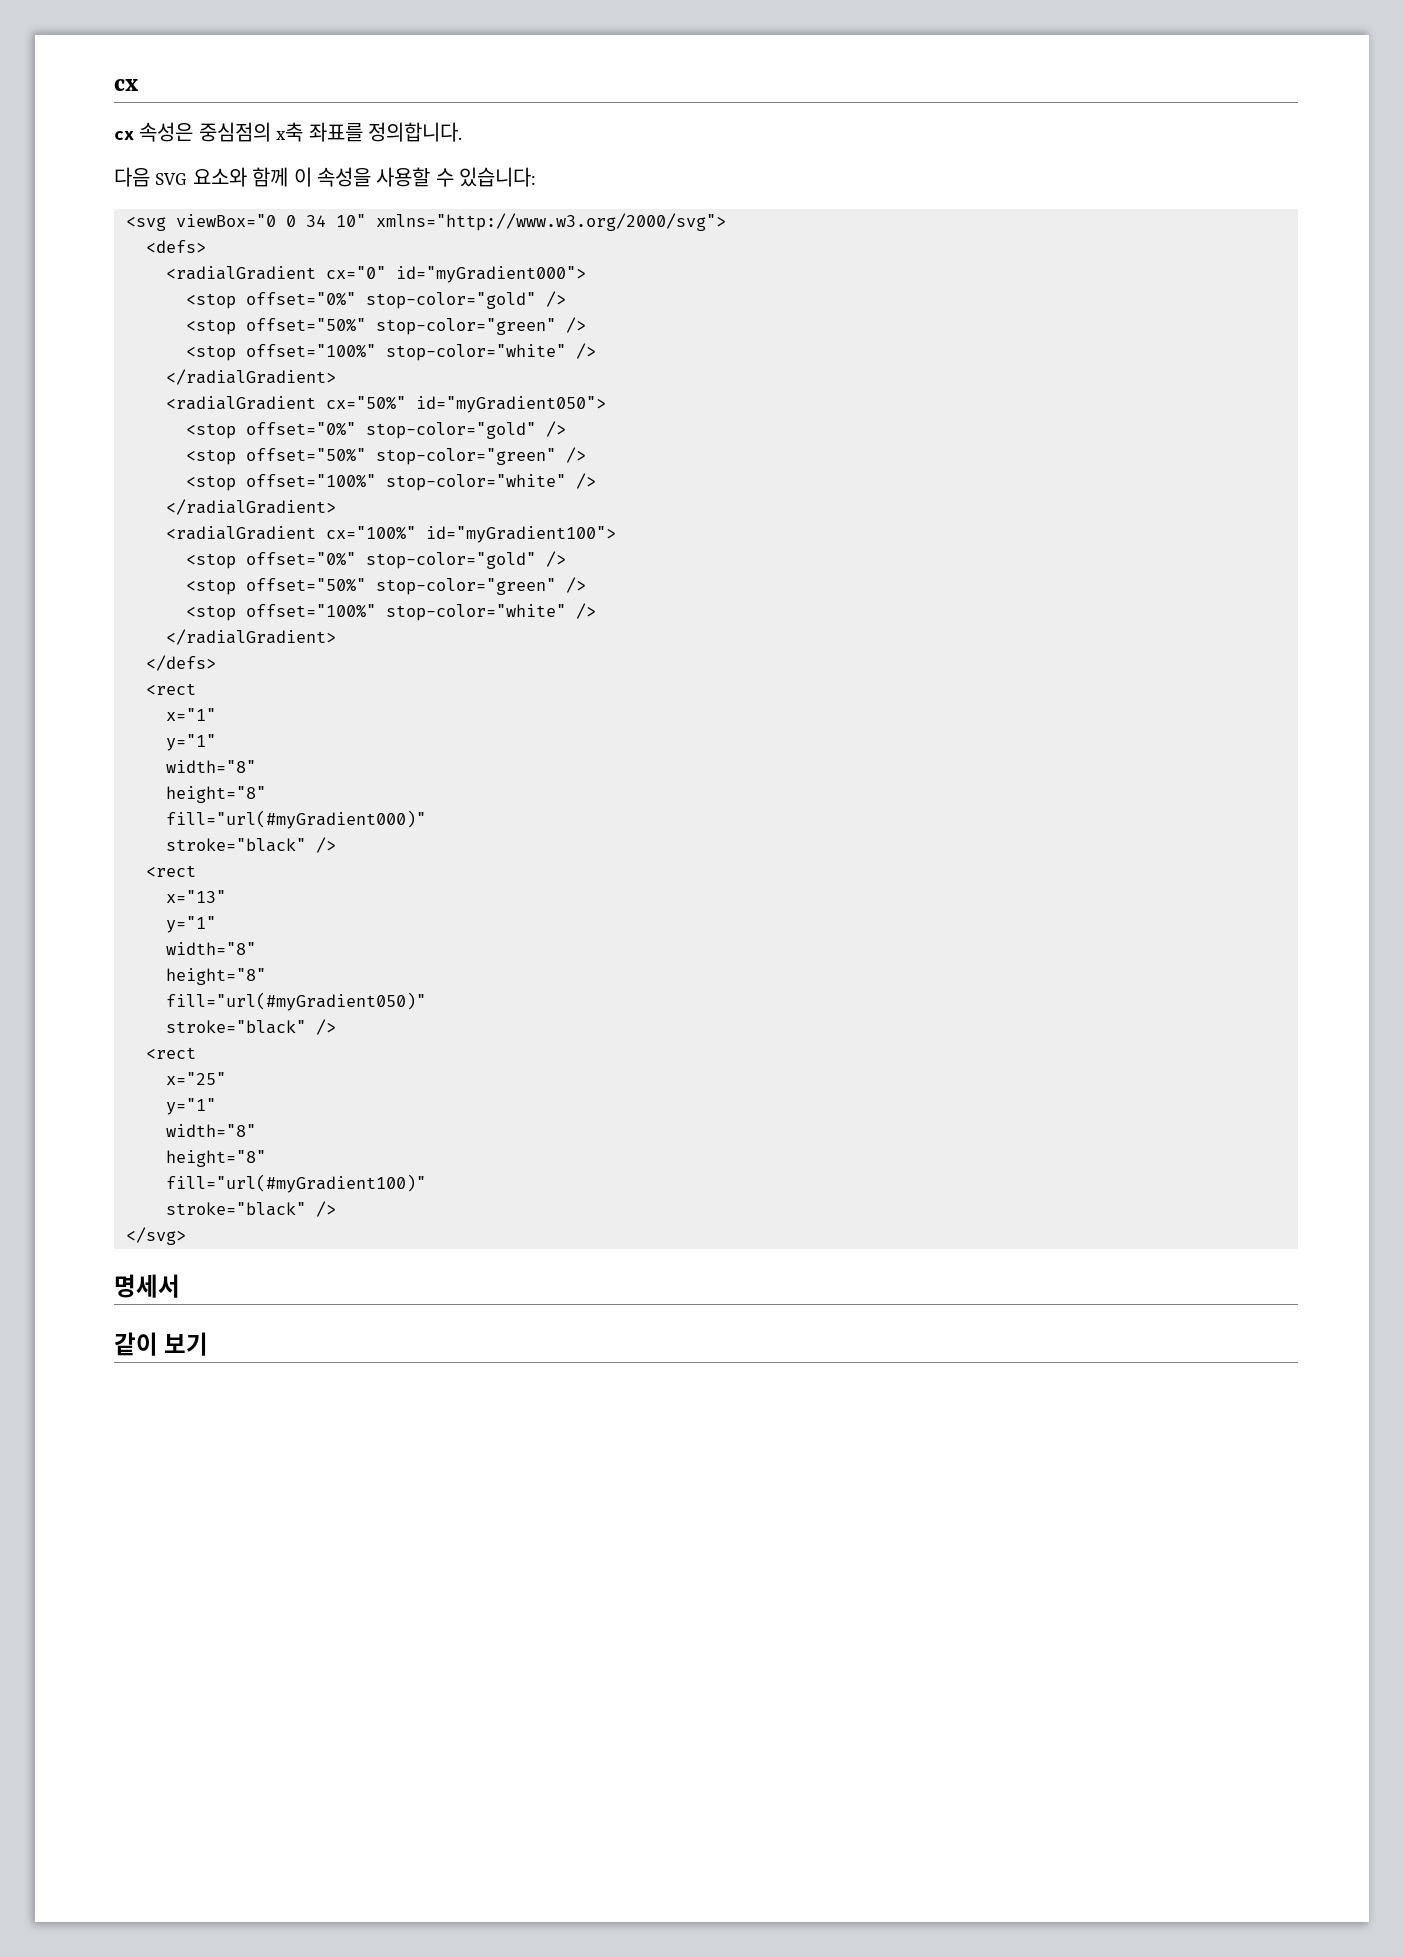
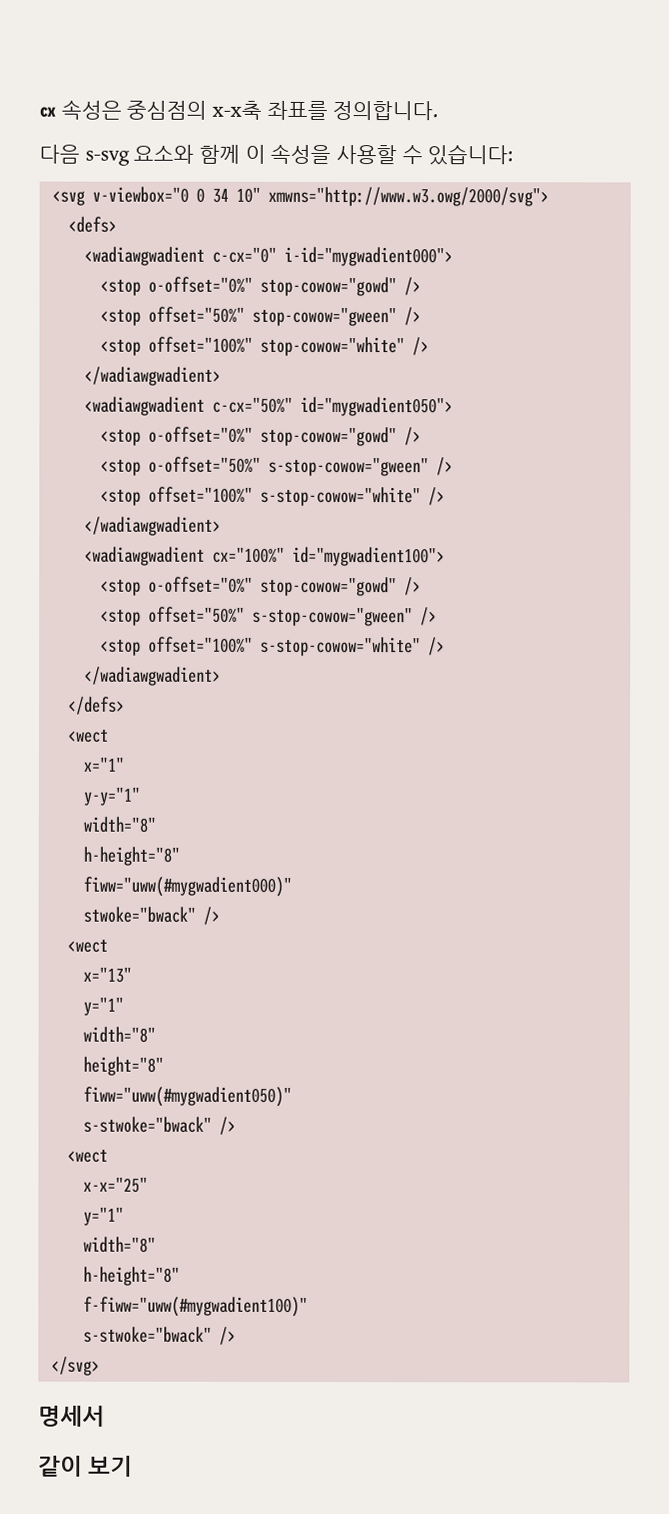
[114,79,138,91] [114,131,134,140] cx // cx -> [39,106,56,118] cx
[276,122,304,142] x축 -> [212,100,263,120] x-x축
[155,173,188,185] SVG -> [84,150,130,166] s-svg
[176,214,276,227] viewBox="0 -> [91,186,189,203] v-viewbox="0
[376,213,726,231] xmlns="http://www.w3.org/2000/svg"> -> [267,186,549,207] xmwns="http://www.w3.owg/2000/svg">
[166,266,586,283] [186,291,566,309] [186,317,586,335] [186,343,596,361] [166,369,336,385] [166,396,606,413] [186,421,566,439] [186,447,586,465] [186,473,596,491] [166,499,336,515] [166,526,616,543] [186,551,566,569] [186,577,586,595] [186,603,596,621] [166,629,336,645] <radialGradient cx="0" id="myGradient000"> // <stop offset="0%" stop-color="gold" /> // <stop offset="50%" stop-color="green" /> // <stop offset="100%" stop-color="white" /> // </radialGradient> // <radialGradient cx="50%" id="myGradient050"> // <stop offset="0%" stop-color="gold" /> // <stop offset="50%" stop-color="green" /> // <stop offset="100%" stop-color="white" /> // </radialGradient> // <radialGradient cx="100%" id="myGradient100"> // <stop offset="0%" stop-color="gold" /> // <stop offset="50%" stop-color="green" /> // <stop offset="100%" stop-color="white" /> // </radialGradient> -> [83,246,453,267] [99,276,421,297] [99,306,421,327] [99,336,429,357] [83,366,221,386] [83,396,453,417] [99,426,421,447] [99,456,453,477] [99,486,445,507] [83,516,221,536] [83,546,445,567] [99,576,421,597] [99,606,437,627] [99,636,445,657] [83,666,221,686] <wadiawgwadient c-cx="0" i-id="mygwadient000"> // <stop o-offset="0%" stop-cowow="gowd" /> // <stop offset="50%" stop-cowow="gween" /> // <stop offset="100%" stop-cowow="white" /> // </wadiawgwadient> // <wadiawgwadient c-cx="50%" id="mygwadient050"> // <stop o-offset="0%" stop-cowow="gowd" /> // <stop o-offset="50%" s-stop-cowow="gween" /> // <stop offset="100%" s-stop-cowow="white" /> // </wadiawgwadient> // <wadiawgwadient cx="100%" id="mygwadient100"> // <stop o-offset="0%" stop-cowow="gowd" /> // <stop offset="50%" s-stop-cowow="gween" /> // <stop offset="100%" s-stop-cowow="white" /> // </wadiawgwadient>
[146,683,196,695] <rect -> [67,729,109,743] <wect
[166,734,216,751] [166,760,256,773] [166,786,266,803] [166,810,426,829] [166,837,336,853] [146,865,196,877] y="1" // width="8" // height="8" // fill="url(#myGradient000)" // stroke="black" /> // <rect -> [82,787,140,806] [82,816,156,833] [82,846,180,866] [82,876,292,897] [82,906,220,925] [66,939,108,953] y-y="1" // width="8" // h-height="8" // fiww="uww(#mygwadient000)" // stwoke="bwack" /> // <wect
[166,992,426,1011] [166,1019,336,1035] [146,1047,196,1059] [166,1072,226,1085] [166,1098,216,1115] [166,1124,256,1137] [166,1150,266,1167] [166,1174,426,1193] [166,1202,306,1216] fill="url(#myGradient050)" // stroke="black" /> // <rect // x="25" // y="1" // width="8" // height="8" // fill="url(#myGradient100)" // stroke="black" -> [82,1086,292,1107] [82,1116,236,1135] [66,1149,108,1163] [82,1177,148,1193] [82,1207,124,1226] [82,1236,156,1253] [82,1266,180,1286] [82,1296,308,1317] [82,1326,212,1343] fiww="uww(#mygwadient050)" // s-stwoke="bwack" /> // <wect // x-x="25" // y="1" // width="8" // h-height="8" // f-fiww="uww(#mygwadient100)" // s-stwoke="bwack"

